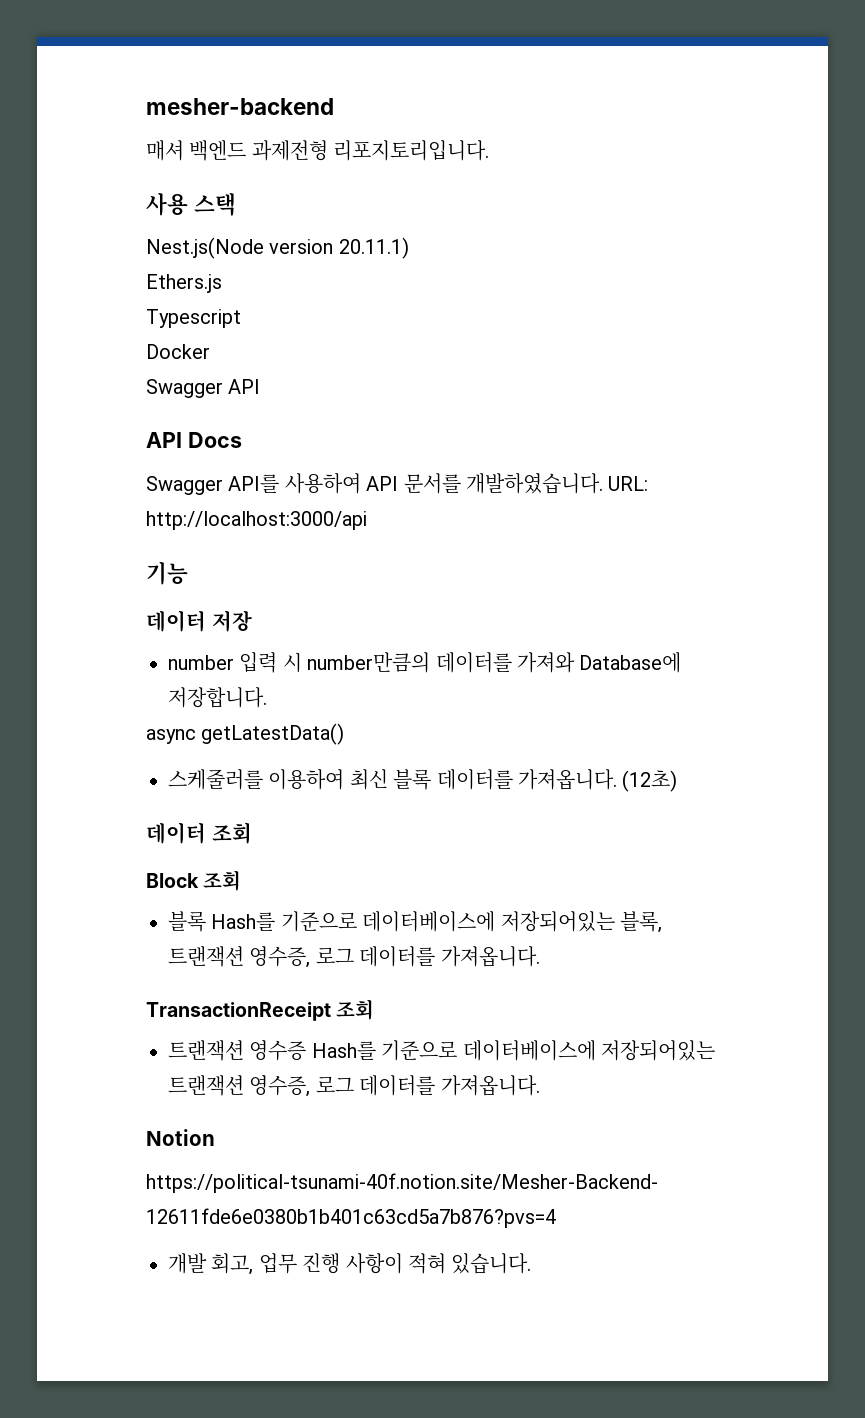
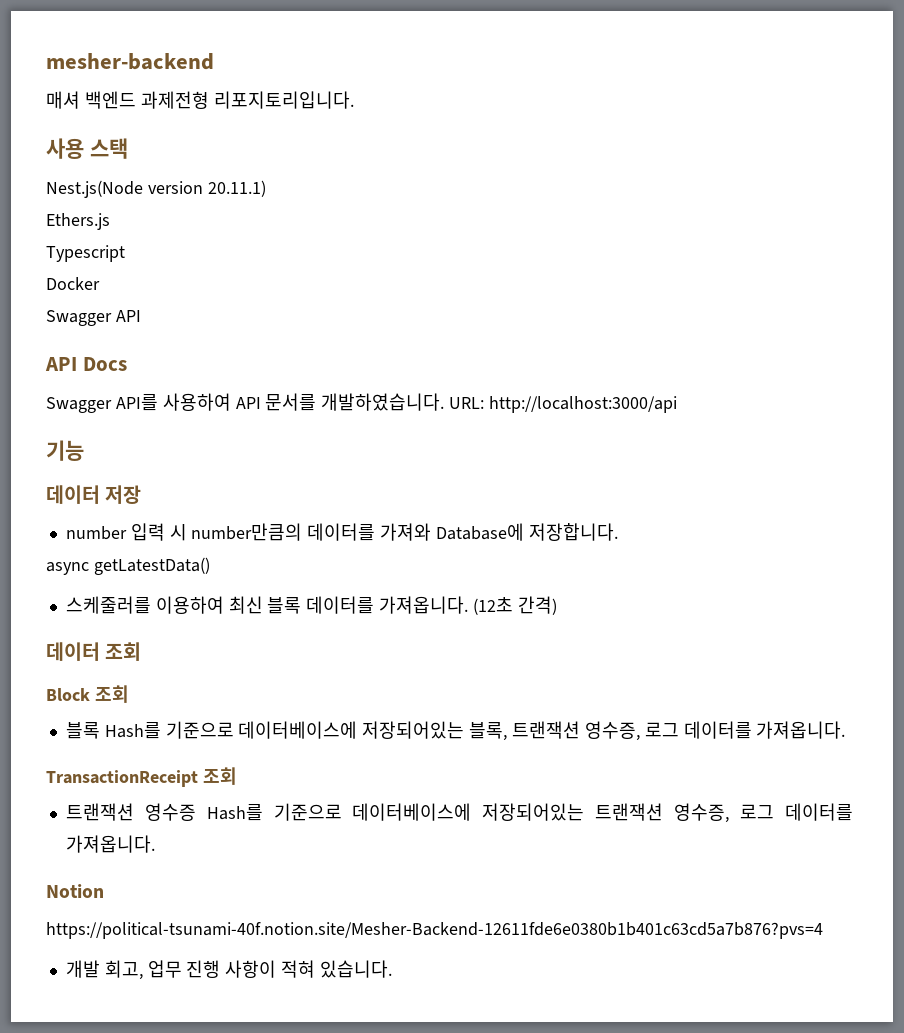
[622,770,678,792] (12초) -> [472,596,557,615] (12초 간격)

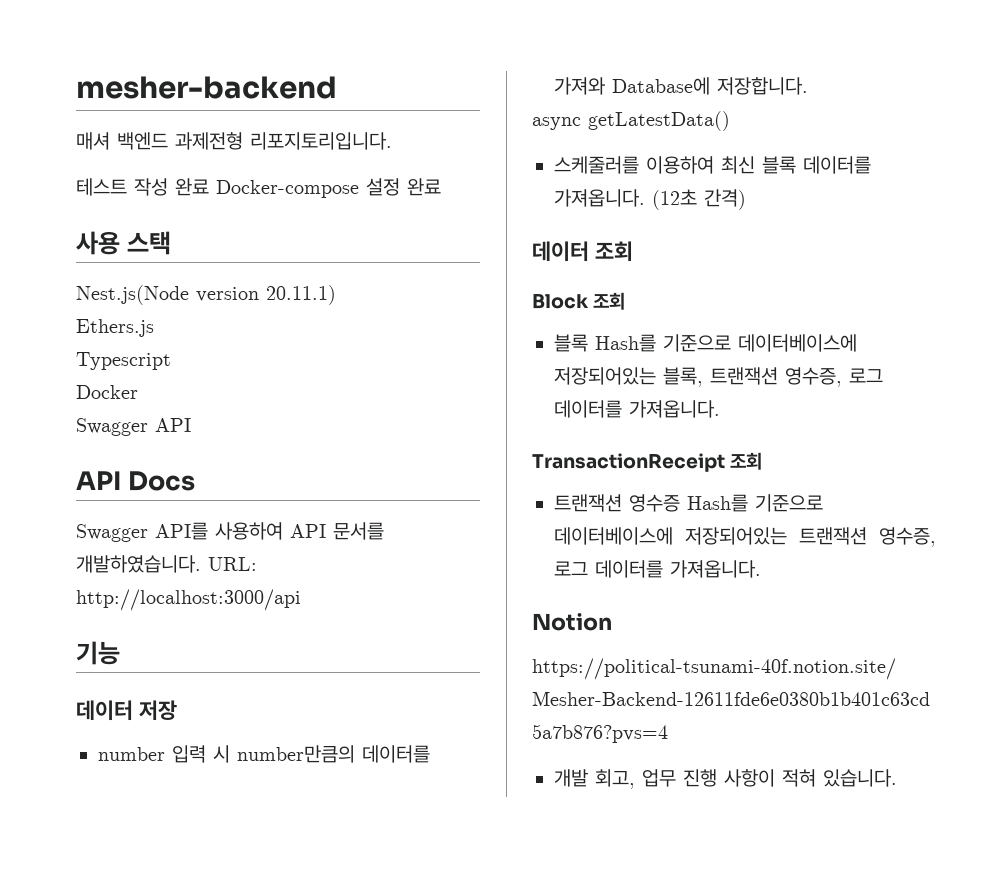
(354, 100) none -> [76,178,441,198] // 테스트 작성 완료 Docker-compose 설정 완료

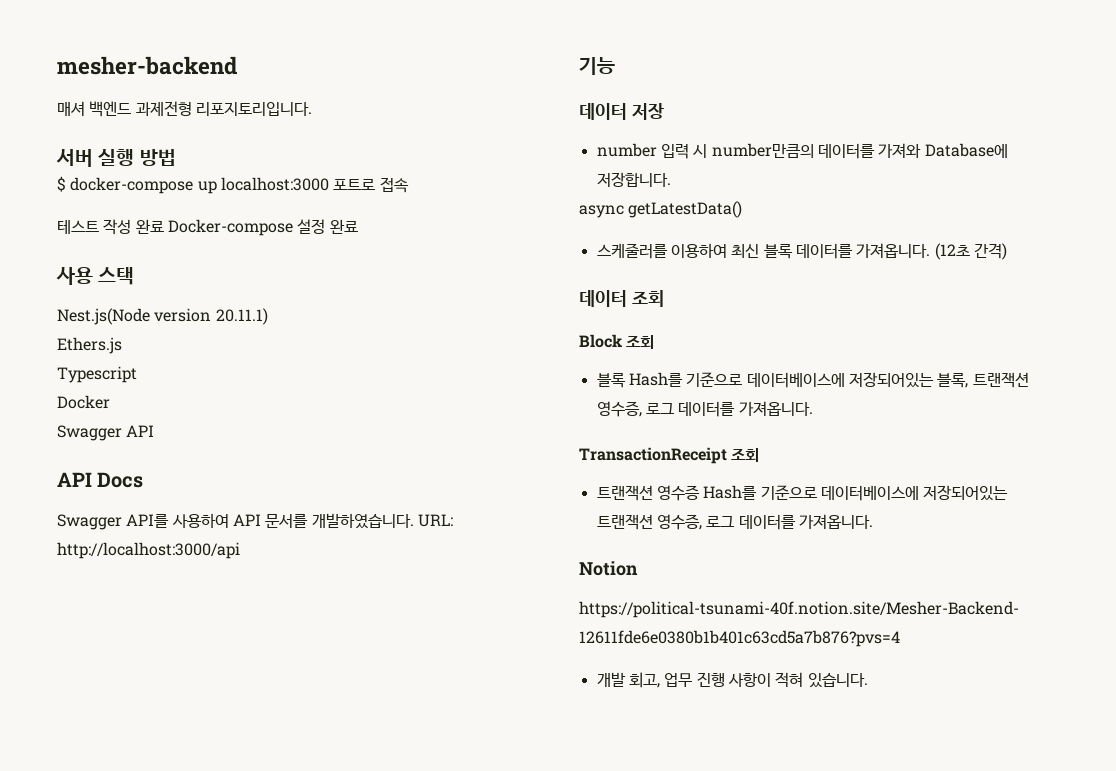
(392, 141) none -> [56,149,176,167] [57,176,409,194] // 서버 실행 방법 // $ docker-compose up localhost:3000 포트로 접속

